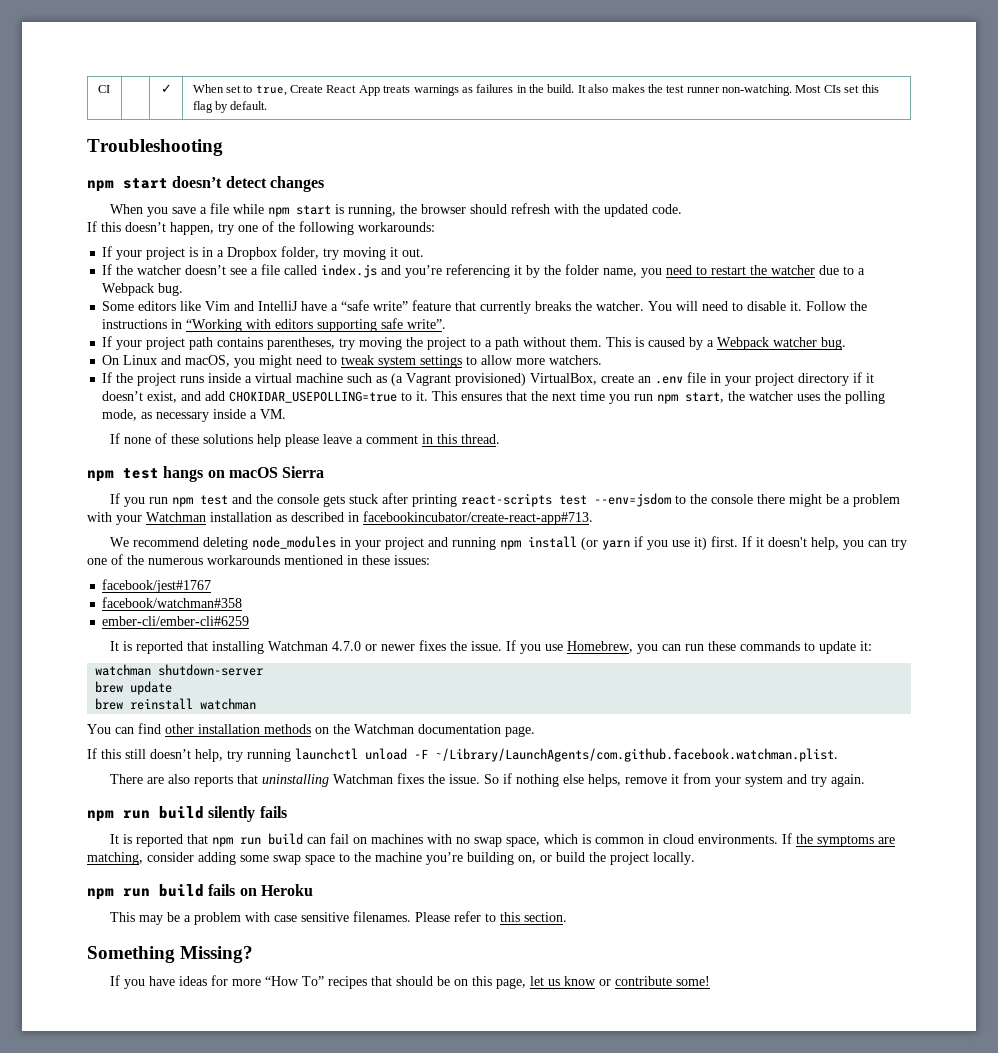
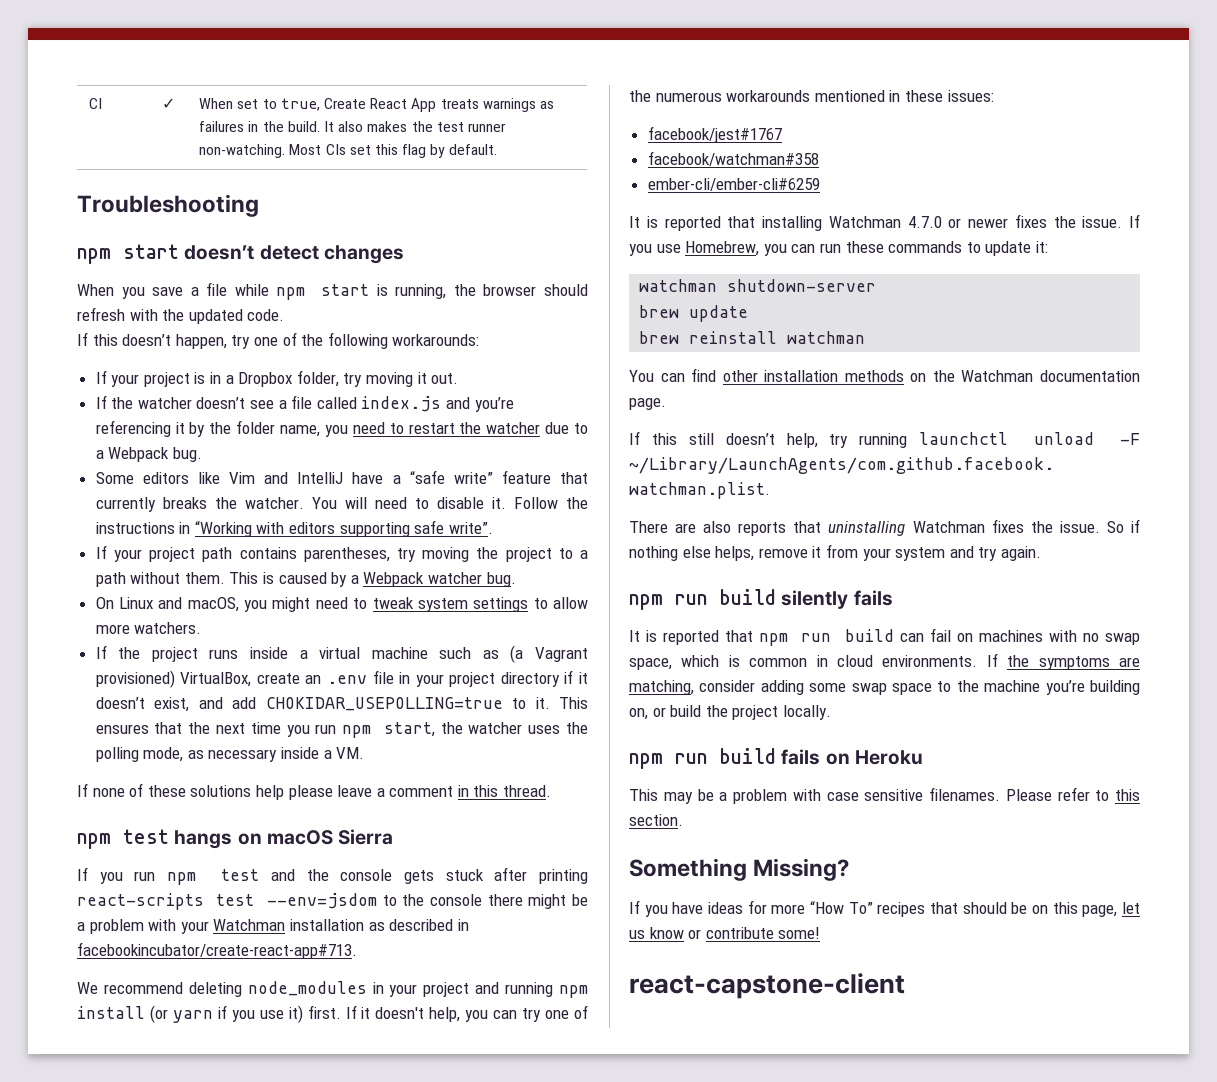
(711, 981) none -> [629,973,905,999] // react-capstone-client

